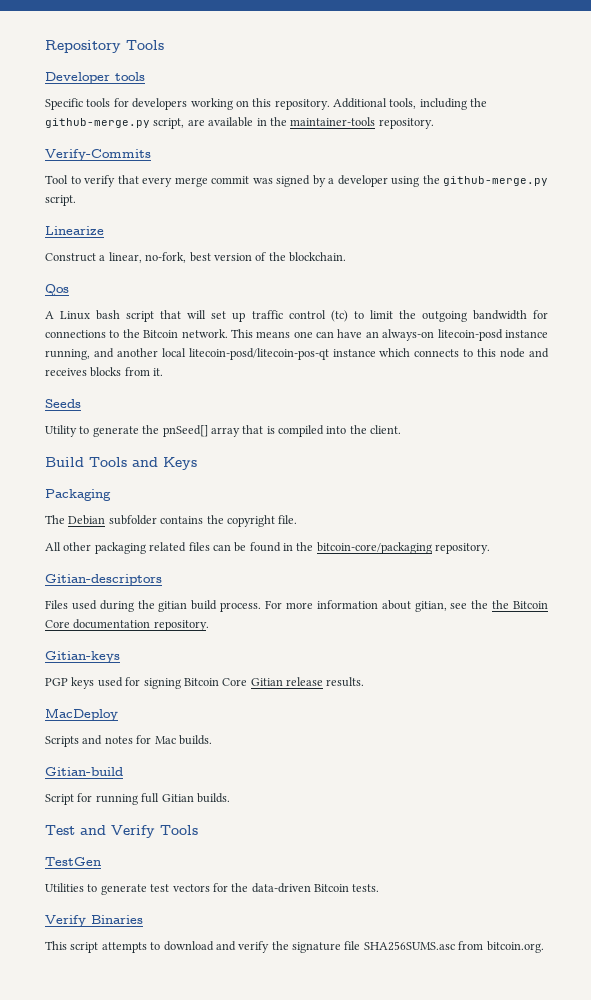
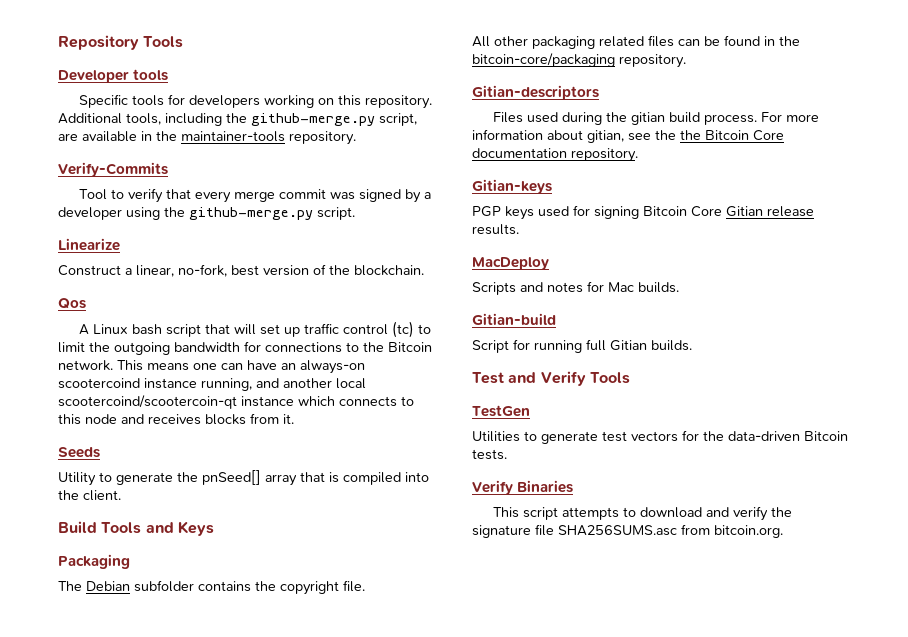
[437,329,503,341] litecoin-posd -> [58,378,140,389] scootercoind
[188,348,329,360] litecoin-posd/litecoin-pos-qt -> [58,395,237,409] scootercoind/scootercoin-qt

